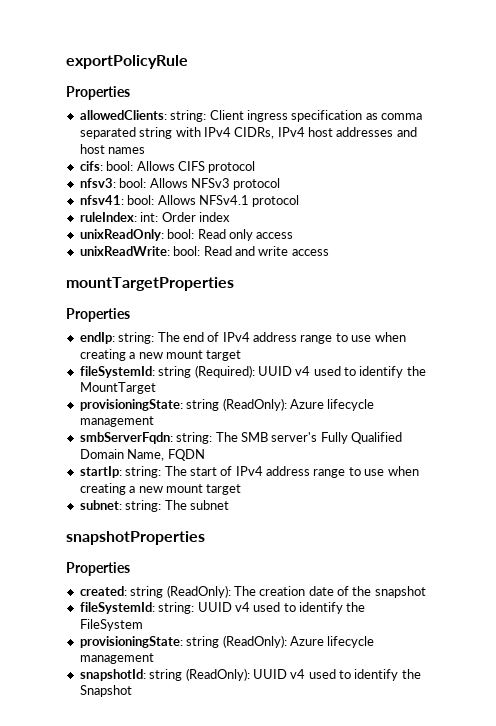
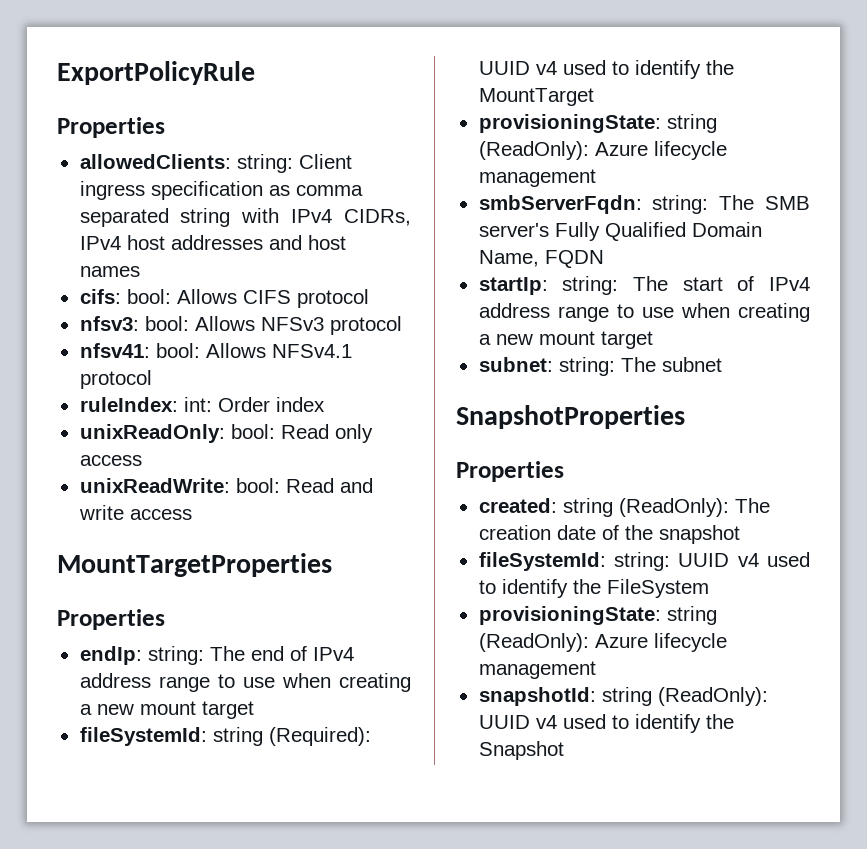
[66,55,188,69] exportPolicyRule -> [57,61,255,85] ExportPolicyRule
[66,277,234,291] mountTargetProperties -> [57,553,332,577] MountTargetProperties
[66,531,205,545] snapshotProperties -> [456,405,685,429] SnapshotProperties

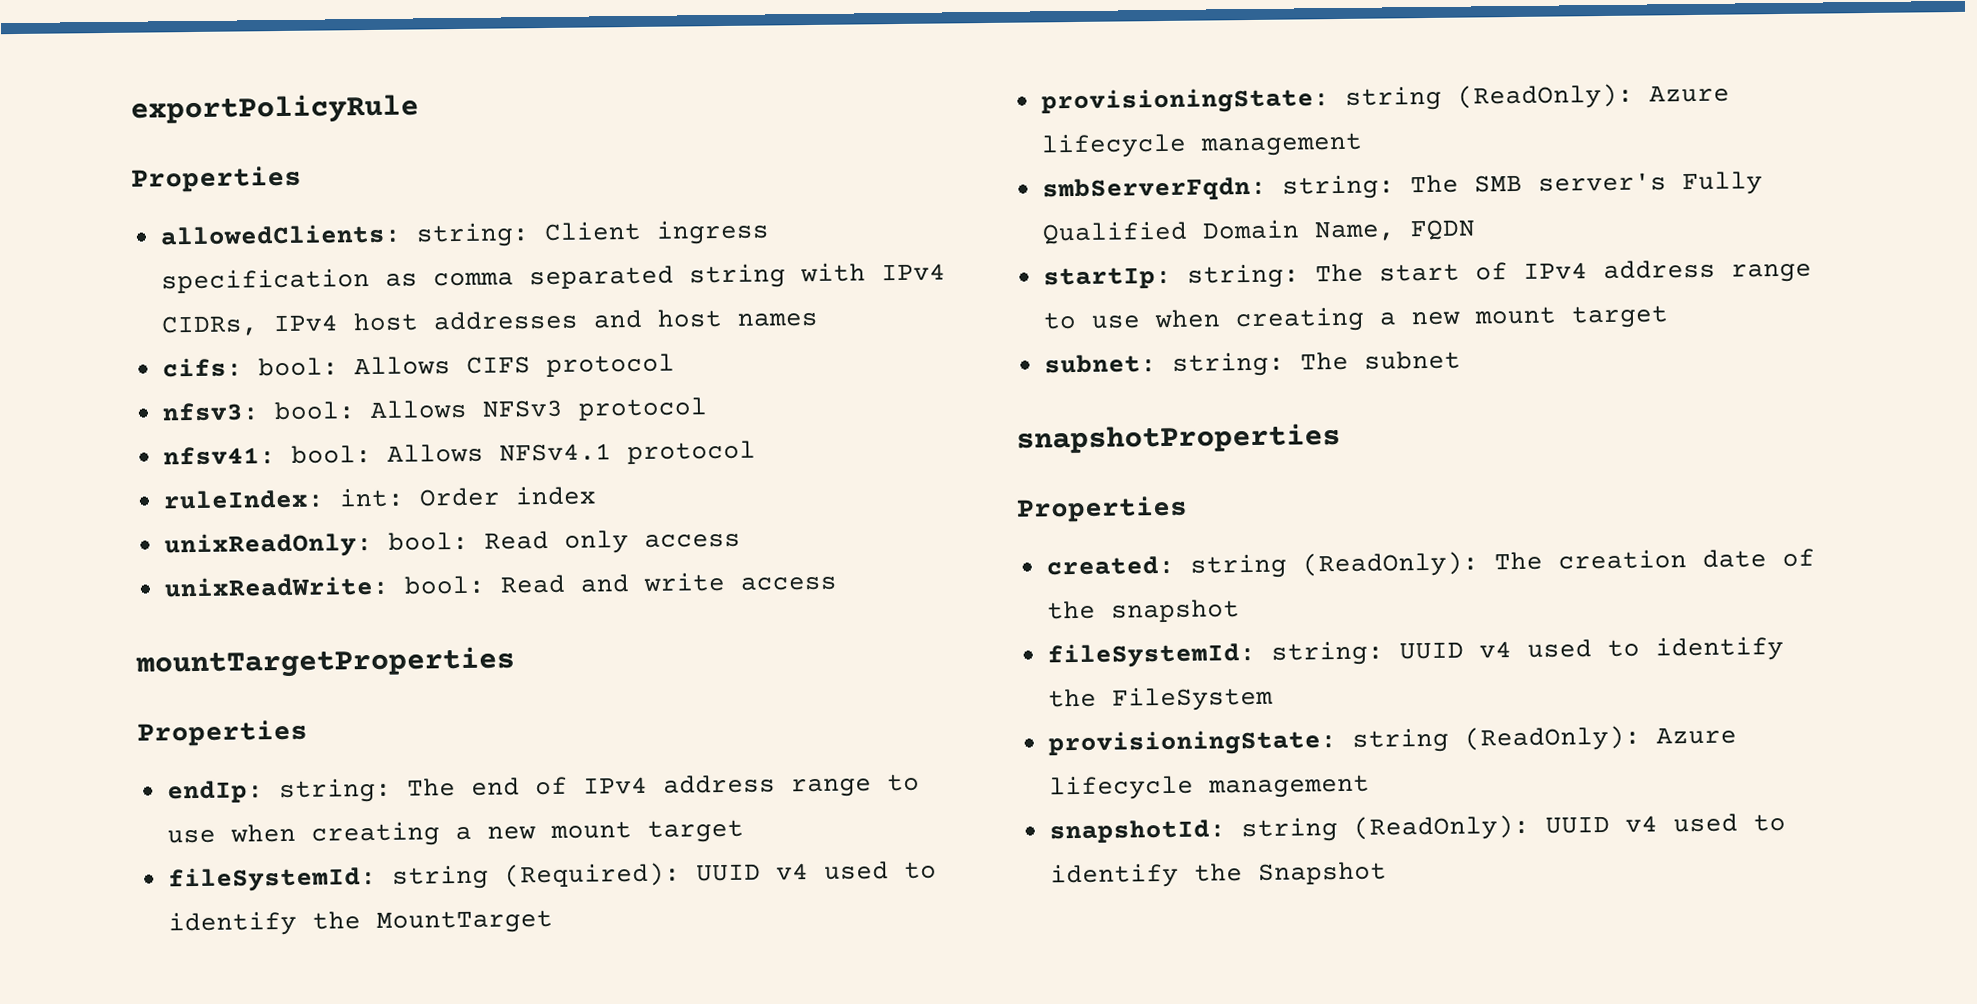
[57,61,255,85] ExportPolicyRule -> [130,93,419,125] exportPolicyRule
[57,553,332,577] MountTargetProperties -> [135,646,515,679] mountTargetProperties
[456,405,685,429] SnapshotProperties -> [1016,423,1341,454] snapshotProperties

